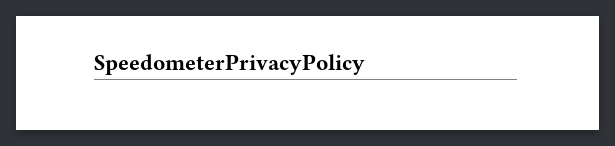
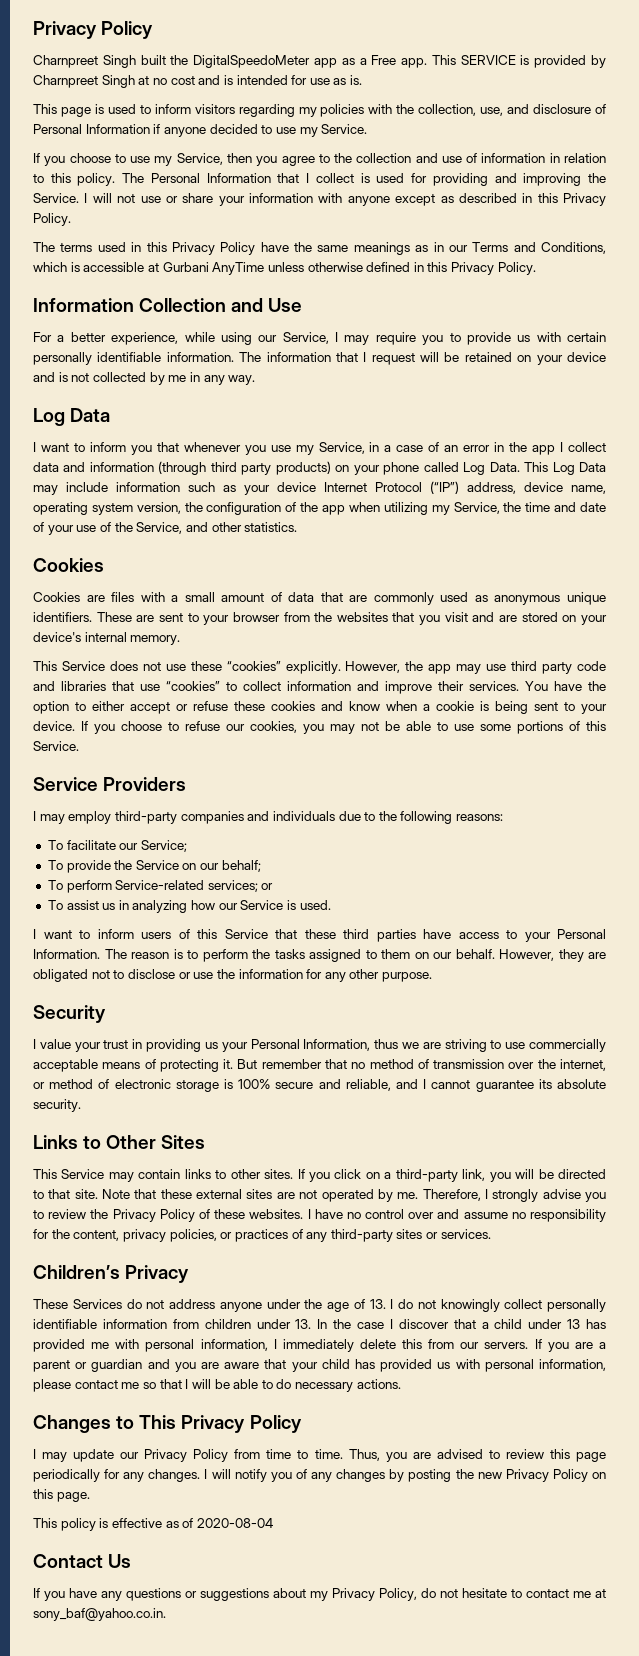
[94,54,365,75] SpeedometerPrivacyPolicy -> [33,21,154,39] [33,55,606,68] [33,75,363,88] [33,104,606,117] [33,124,368,137] [33,153,606,166] [33,173,607,186] [33,193,606,206] [33,213,71,226] [33,242,606,255] [33,262,536,275] [33,298,303,312] [33,332,606,345] [33,352,606,365] [33,372,256,385] [33,408,111,426] [33,442,607,455] [33,461,607,475] [33,481,606,495] [33,502,607,515] [33,522,298,535] [33,558,104,572] [33,592,607,605] [33,612,607,625] [33,632,181,645] [33,661,606,674] [33,681,606,694] [33,701,607,714] [33,721,606,734] [33,741,79,751] [33,777,187,791] [33,811,504,824] [47,840,187,852] [47,860,261,873] [47,880,274,893] [47,900,331,913] [33,929,606,942] [33,949,606,962] [33,969,433,982] [33,1005,106,1023] [33,1039,606,1052] [33,1059,606,1072] [33,1079,606,1092] [33,1099,81,1112] [33,1135,206,1149] [33,1169,607,1182] [33,1189,607,1202] [33,1209,606,1222] [33,1229,491,1242] [33,1265,190,1283] [33,1299,606,1312] [33,1319,606,1329] [33,1339,606,1352] [33,1359,606,1372] [33,1379,401,1392] [33,1415,302,1433] [33,1449,606,1462] [33,1469,606,1482] [33,1489,90,1502] [33,1518,273,1531] [33,1554,132,1568] [33,1588,606,1601] [33,1608,166,1621] Privacy Policy // Charnpreet Singh built the DigitalSpeedoMeter app as a Free app. This SERVICE is provided by Charnpreet Singh at no cost and is intended for use as is. // This page is used to inform visitors regarding my policies with the collection, use, and disclosure of Personal Information if anyone decided to use my Service. // If you choose to use my Service, then you agree to the collection and use of information in relation to this policy. The Personal Information that I collect is used for providing and improving the Service. I will not use or share your information with anyone except as described in this Privacy Policy. // The terms used in this Privacy Policy have the same meanings as in our Terms and Conditions, which is accessible at Gurbani AnyTime unless otherwise defined in this Privacy Policy. // Information Collection and Use // For a better experience, while using our Service, I may require you to provide us with certain personally identifiable information. The information that I request will be retained on your device and is not collected by me in any way. // Log Data // I want to inform you that whenever you use my Service, in a case of an error in the app I collect data and information (through third party products) on your phone called Log Data. This Log Data may include information such as your device Internet Protocol (“IP”) address, device name, operating system version, the configuration of the app when utilizing my Service, the time and date of your use of the Service, and other statistics. // Cookies // Cookies are files with a small amount of data that are commonly used as anonymous unique identifiers. These are sent to your browser from the websites that you visit and are stored on your device's internal memory. // This Service does not use these “cookies” explicitly. However, the app may use third party code and libraries that use “cookies” to collect information and improve their services. You have the option to either accept or refuse these cookies and know when a cookie is being sent to your device. If you choose to refuse our cookies, you may not be able to use some portions of this Service. // Service Providers // I may employ third-party companies and individuals due to the following reasons: // To facilitate our Service; // To provide the Service on our behalf; // To perform Service-related services; or // To assist us in analyzing how our Service is used. // I want to inform users of this Service that these third parties have access to your Personal Information. The reason is to perform the tasks assigned to them on our behalf. However, they are obligated not to disclose or use the information for any other purpose. // Security // I value your trust in providing us your Personal Information, thus we are striving to use commercially acceptable means of protecting it. But remember that no method of transmission over the internet, or method of electronic storage is 100% secure and reliable, and I cannot guarantee its absolute security. // Links to Other Sites // This Service may contain links to other sites. If you click on a third-party link, you will be directed to that site. Note that these external sites are not operated by me. Therefore, I strongly advise you to review the Privacy Policy of these websites. I have no control over and assume no responsibility for the content, privacy policies, or practices of any third-party sites or services. // Children’s Privacy // These Services do not address anyone under the age of 13. I do not knowingly collect personally identifiable information from children under 13. In the case I discover that a child under 13 has provided me with personal information, I immediately delete this from our servers. If you are a parent or guardian and you are aware that your child has provided us with personal information, please contact me so that I will be able to do necessary actions. // Changes to This Privacy Policy // I may update our Privacy Policy from time to time. Thus, you are advised to review this page periodically for any changes. I will notify you of any changes by posting the new Privacy Policy on this page. // This policy is effective as of 2020-08-04 // Contact Us // If you have any questions or suggestions about my Privacy Policy, do not hesitate to contact me at sony_baf@yahoo.co.in.

